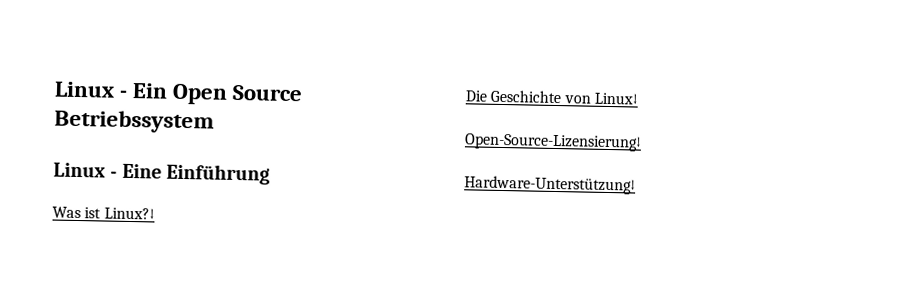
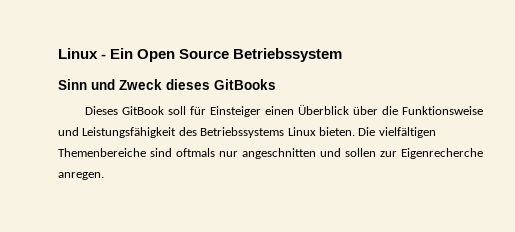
[53,162,271,185] [52,206,155,220] [465,89,638,105] [464,133,642,152] [464,175,636,195] Linux - Eine Einführung // Was ist Linux?↓ // Die Geschichte von Linux↓ // Open-Source-Lizensierung↓ // Hardware-Unterstützung↓ -> [58,79,276,90] [84,105,484,117] [58,127,436,138] [58,148,483,159] [58,172,104,180] Sinn und Zweck dieses GitBooks // Dieses GitBook soll für Einsteiger einen Überblick über die Funktionsweise und Leistungsfähigkeit des Betriebssystems Linux bieten. Die vielfältigen Themenbereiche sind oftmals nur angeschnitten und sollen zur Eigenrecherche anregen.

